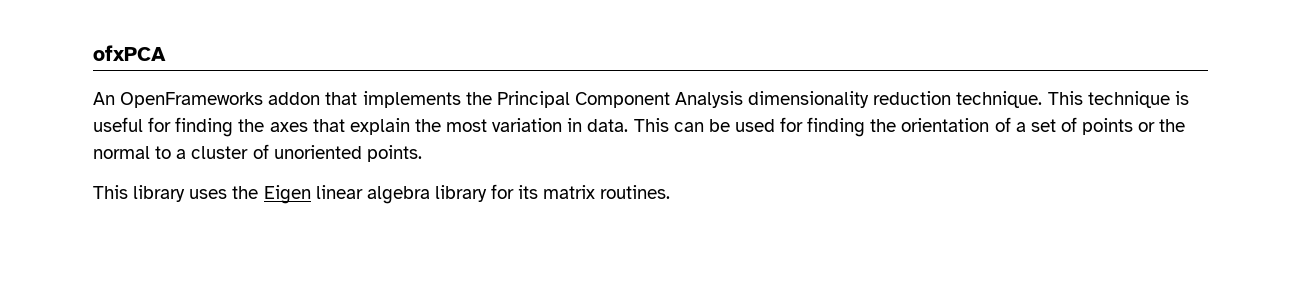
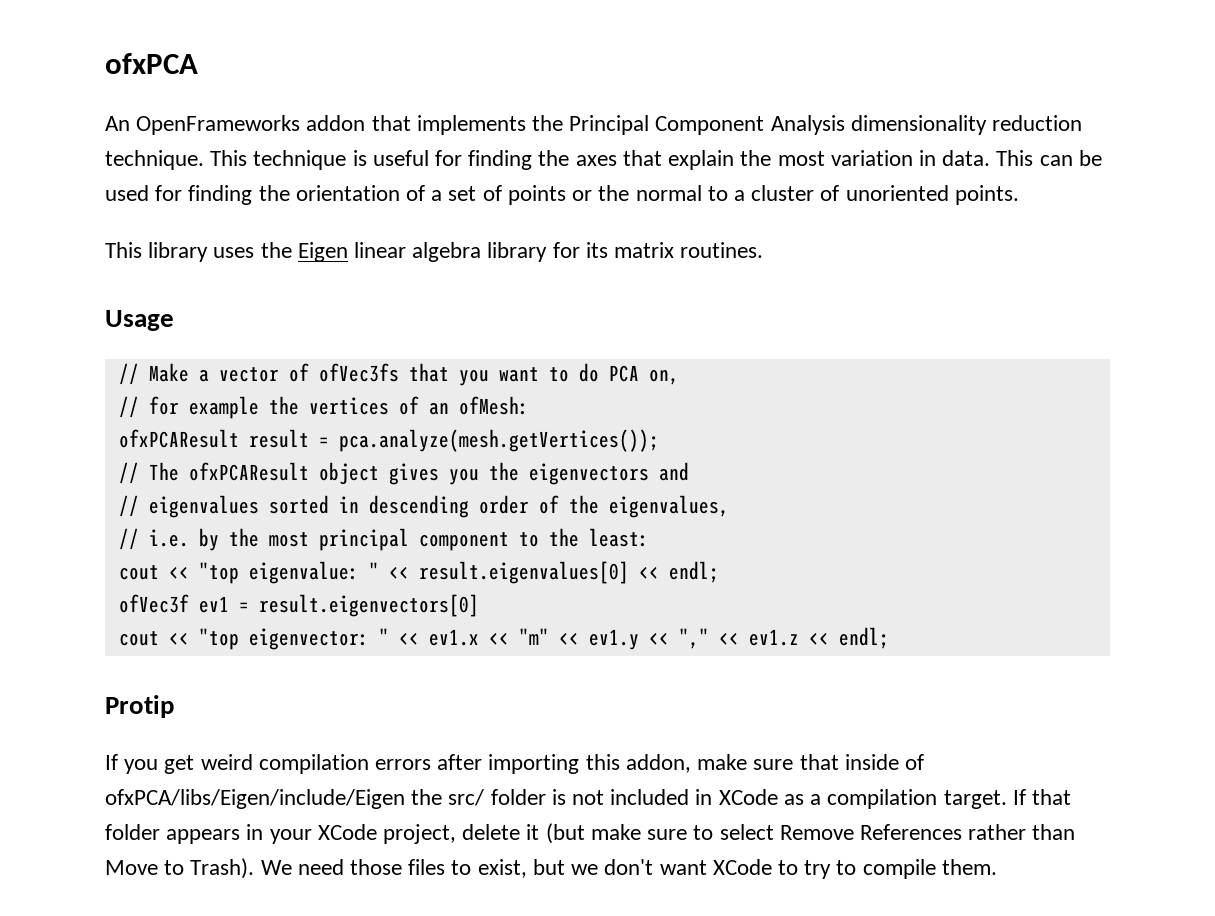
(671, 192) none -> [105,310,174,331] [118,363,679,386] [118,396,529,419] [118,429,659,452] [118,462,689,485] [118,495,729,518] [118,528,649,551] [118,561,719,584] [118,594,479,617] [118,627,889,650] [105,695,174,718] [105,754,924,774] [105,789,1071,809] [105,823,1076,844] [105,858,997,879] // Usage // // Make a vector of ofVec3fs that you want to do PCA on, // // for example the vertices of an ofMesh: // ofxPCAResult result = pca.analyze(mesh.getVertices()); // // The ofxPCAResult object gives you the eigenvectors and // // eigenvalues sorted in descending order of the eigenvalues, // // i.e. by the most principal component to the least: // cout << "top eigenvalue: " << result.eigenvalues[0] << endl; // ofVec3f ev1 = result.eigenvectors[0] // cout << "top eigenvector: " << ev1.x << "m" << ev1.y << "," << ev1.z << endl; // Protip // If you get weird compilation errors after importing this addon, make sure that inside of ofxPCA/libs/Eigen/include/Eigen the src/ folder is not included in XCode as a compilation target. If that folder appears in your XCode project, delete it (but make sure to select Remove References rather than Move to Trash). We need those files to exist, but we don't want XCode to try to compile them.

